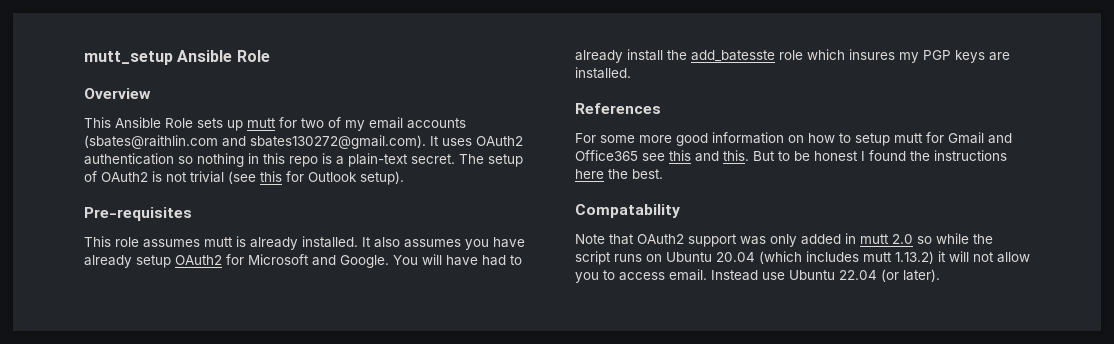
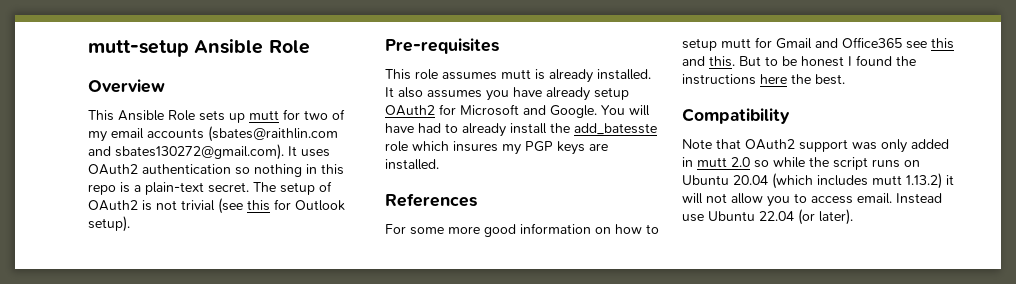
[84,51,173,65] mutt_setup -> [88,40,189,57] mutt-setup
[575,204,680,218] Compatability -> [682,108,790,124] Compatibility

